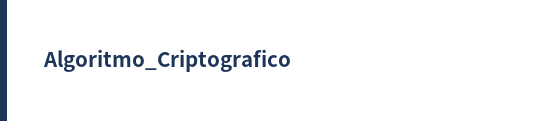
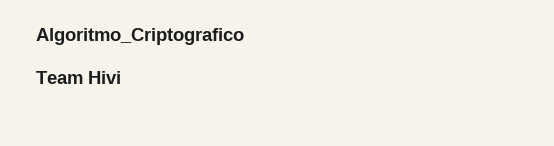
(291, 60) none -> [36,71,121,84] // Team Hivi

